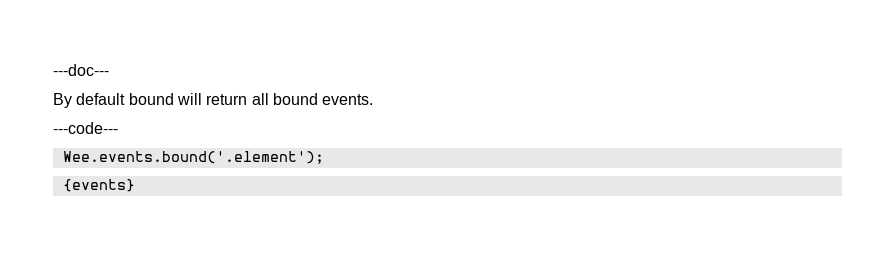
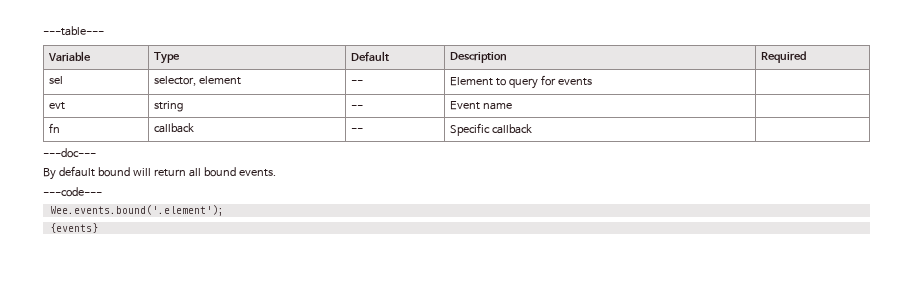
(53, 70) none -> [43,26,104,36] [47,51,91,62] [153,52,180,64] [350,51,389,62] [449,52,507,63] [760,51,806,63] [48,76,63,84] [153,76,241,86] [350,80,363,84] [449,75,592,89] [48,102,65,110] [153,101,183,112] [350,105,363,109] [449,101,512,110] [48,123,60,133] [153,123,194,133] [350,128,363,132] [449,123,532,136] ---table--- // Variable | Type | Default | Description | Required // sel | selector, element | -- | Element to query for events | // evt | string | -- | Event name | // fn | callback | -- | Specific callback | //

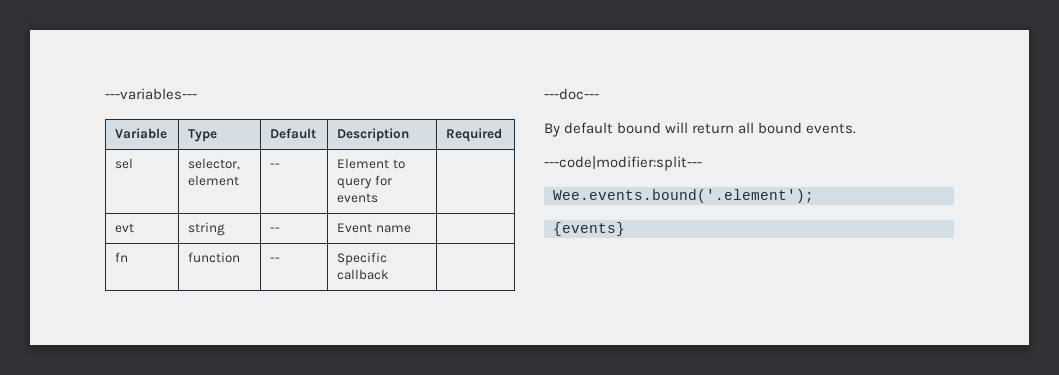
[43,26,104,36] ---table--- -> [105,88,197,100] ---variables---
[153,123,194,133] callback -> [188,252,241,263] function
[43,187,102,197] ---code--- -> [544,155,702,171] ---code|modifier:split---

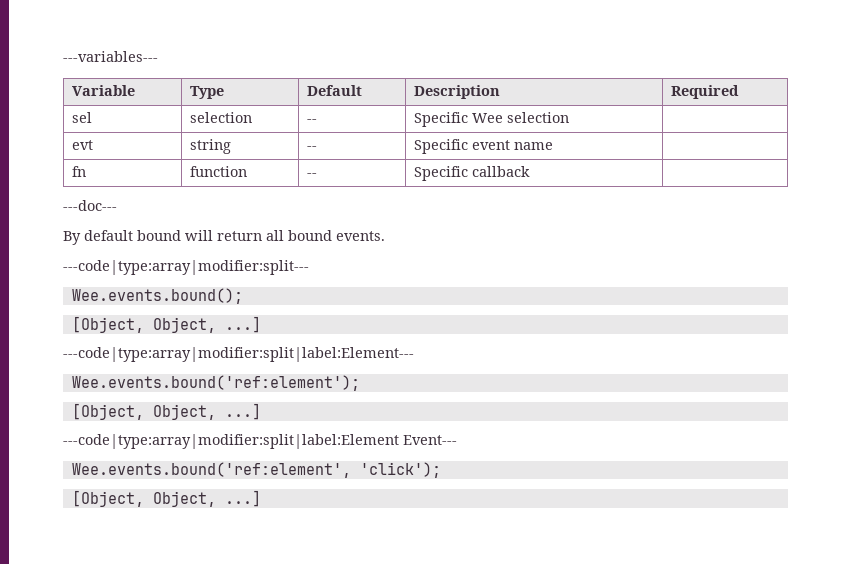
[188,158,241,170] [188,175,240,186] [270,163,281,168] [337,158,405,169] [337,175,392,189] [337,193,379,203] selector, element | -- | Element to query for events -> [189,112,252,123] [306,119,317,123] [413,112,569,127] selection | -- | Specific Wee selection
[337,223,373,233] Event -> [413,139,510,154] Specific event
[544,155,702,171] [553,189,814,203] [553,222,625,236] ---code|modifier:split--- // Wee.events.bound('.element'); // {events} -> [63,260,309,275] [71,288,243,304] [71,316,261,333] [63,347,414,362] [71,375,360,391] [71,403,261,420] [63,434,457,449] [71,462,441,478] [71,490,261,507] ---code|type:array|modifier:split--- // Wee.events.bound(); // [Object, Object, ...] // ---code|type:array|modifier:split|label:Element--- // Wee.events.bound('ref:element'); // [Object, Object, ...] // ---code|type:array|modifier:split|label:Element Event--- // Wee.events.bound('ref:element', 'click'); // [Object, Object, ...]

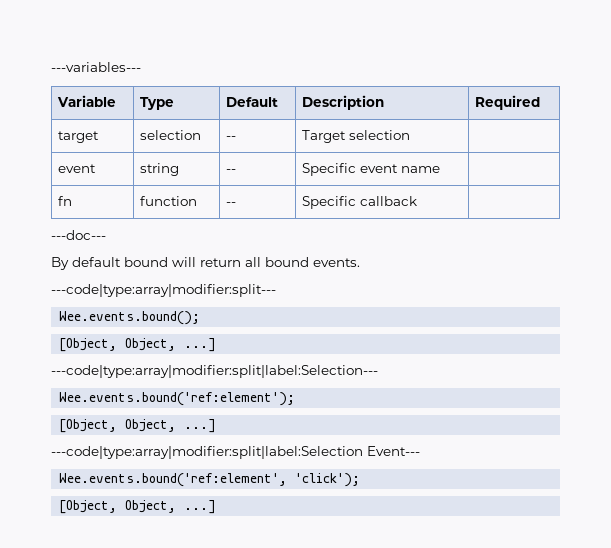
[71,112,92,123] sel -> [58,131,100,143] target
[413,112,503,127] Specific Wee -> [302,130,347,143] Target
[71,140,93,150] evt -> [58,164,97,173] event
[63,347,414,362] ---code|type:array|modifier:split|label:Element--- -> [51,365,378,378] ---code|type:array|modifier:split|label:Selection---
[63,434,399,449] ---code|type:array|modifier:split|label:Element -> [51,446,363,459] ---code|type:array|modifier:split|label:Selection

